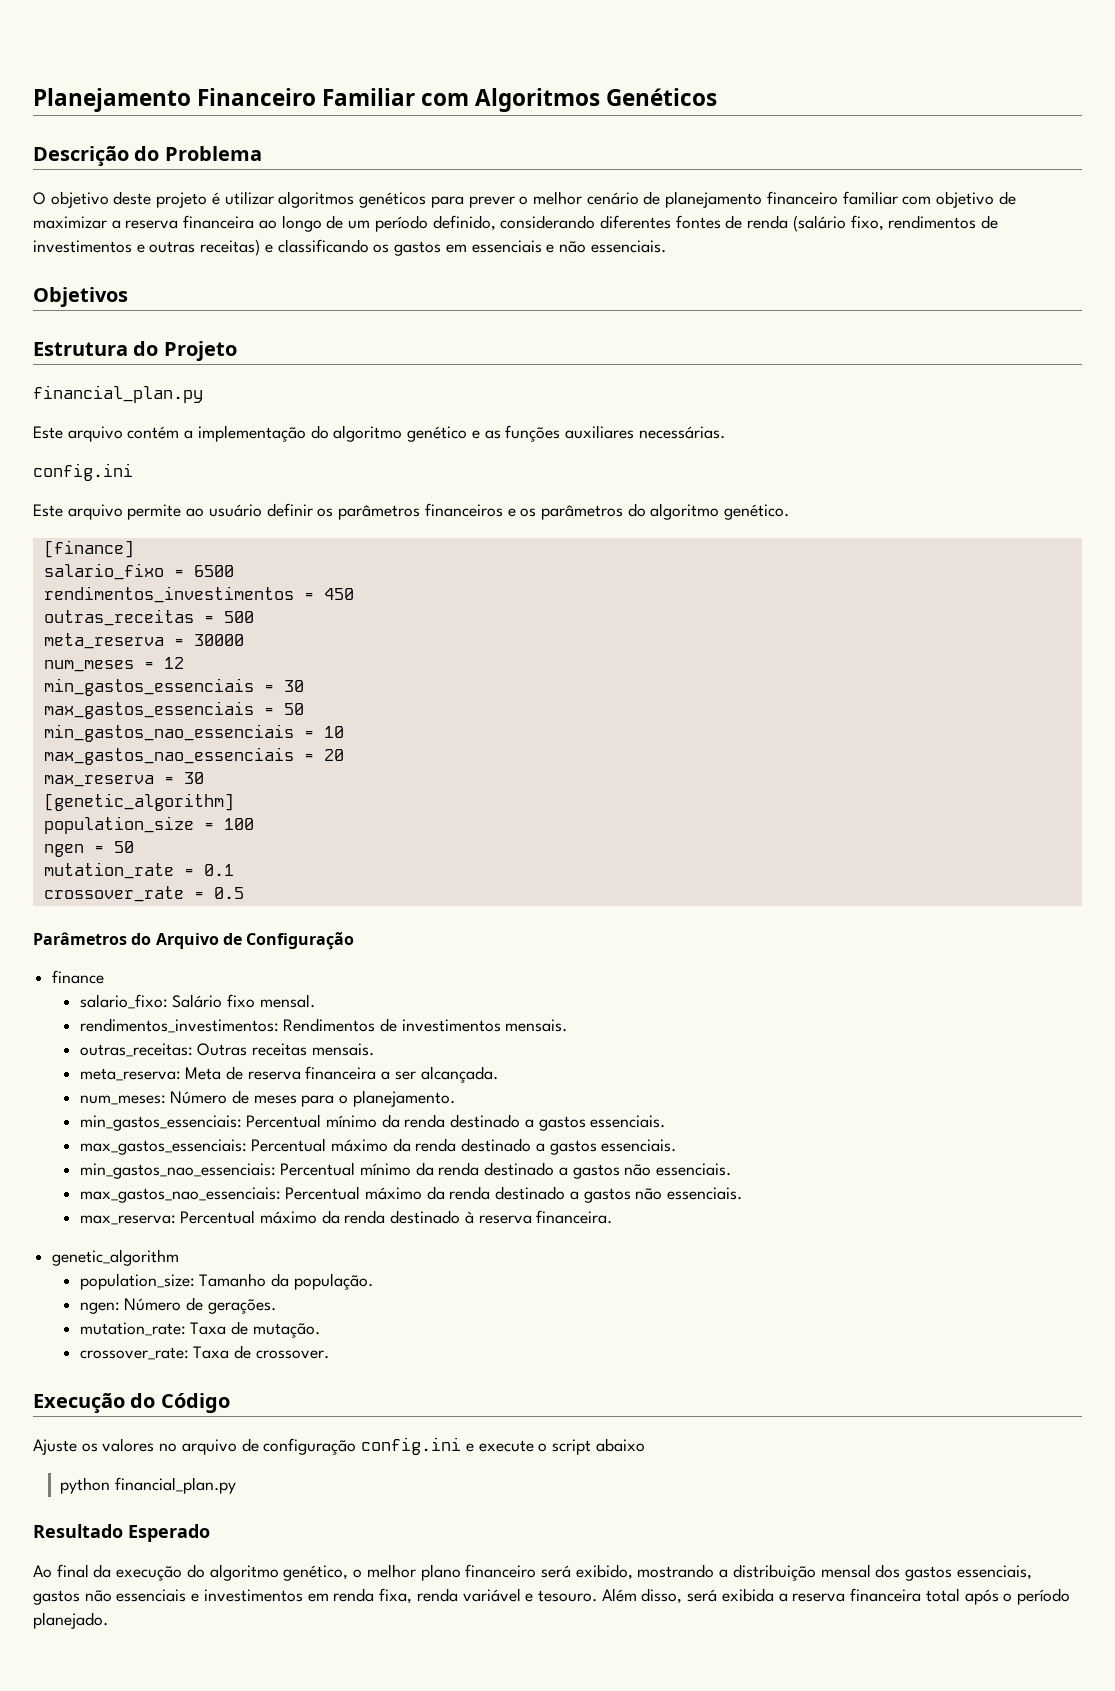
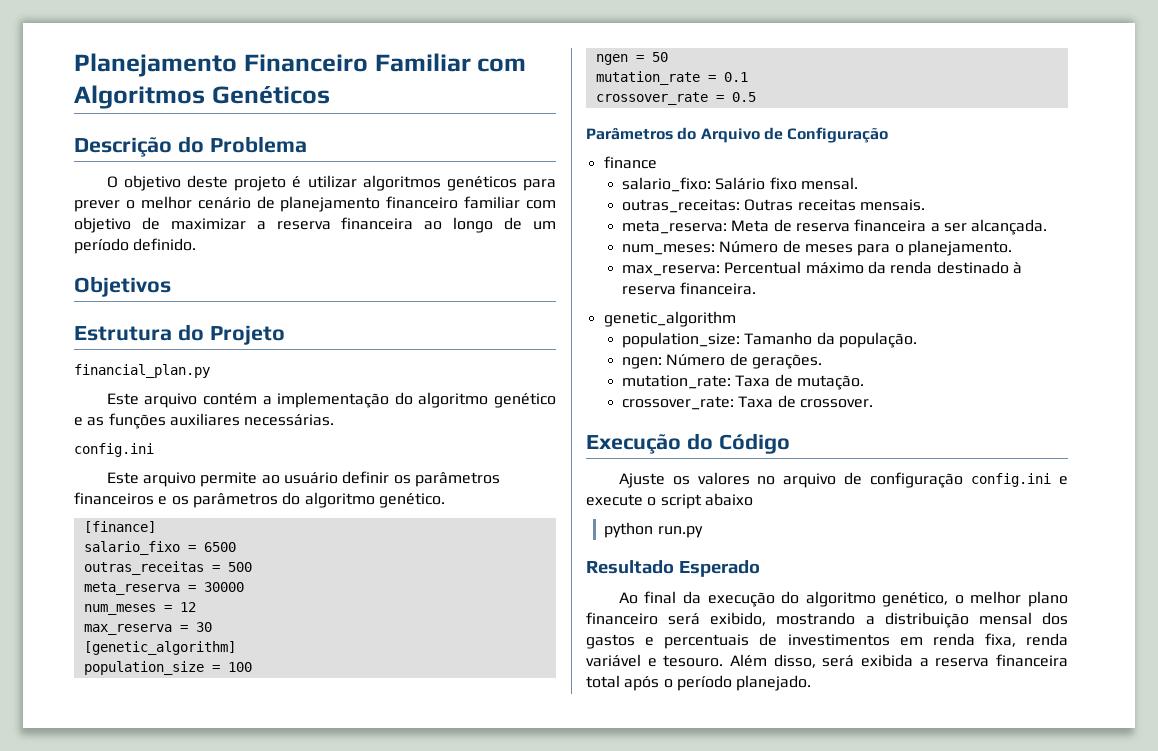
[432,215,999,232] [33,239,666,256] definido, considerando diferentes fontes de renda (salário fixo, rendimentos de investimentos e outras receitas) e classificando os gastos em essenciais e não essenciais. -> [133,238,197,251] definido.
[43,586,354,603] // rendimentos_investimentos = 450 -> (236, 547) none
[43,678,304,696] [43,701,304,719] [43,724,344,742] [43,747,344,765] // min_gastos_essenciais = 30 // max_gastos_essenciais = 50 // min_gastos_nao_essenciais = 10 // max_gastos_nao_essenciais = 20 -> (196, 607) none
[79,1018,568,1033] // rendimentos_investimentos: Rendimentos de investimentos mensais. -> (859, 183) none
[79,1114,666,1131] [79,1138,677,1155] [79,1162,732,1179] [79,1186,743,1203] // min_gastos_essenciais: Percentual mínimo da renda destinado a gastos essenciais. // max_gastos_essenciais: Percentual máximo da renda destinado a gastos essenciais. // min_gastos_nao_essenciais: Percentual mínimo da renda destinado a gastos não essenciais. // max_gastos_nao_essenciais: Percentual máximo da renda destinado a gastos não essenciais. -> (1013, 248) none
[115,1477,237,1494] financial_plan.py -> [657,526,703,538] run.py
[956,1565,1032,1580] [33,1589,200,1605] essenciais, gastos não essenciais e -> [645,633,778,649] e percentuais de

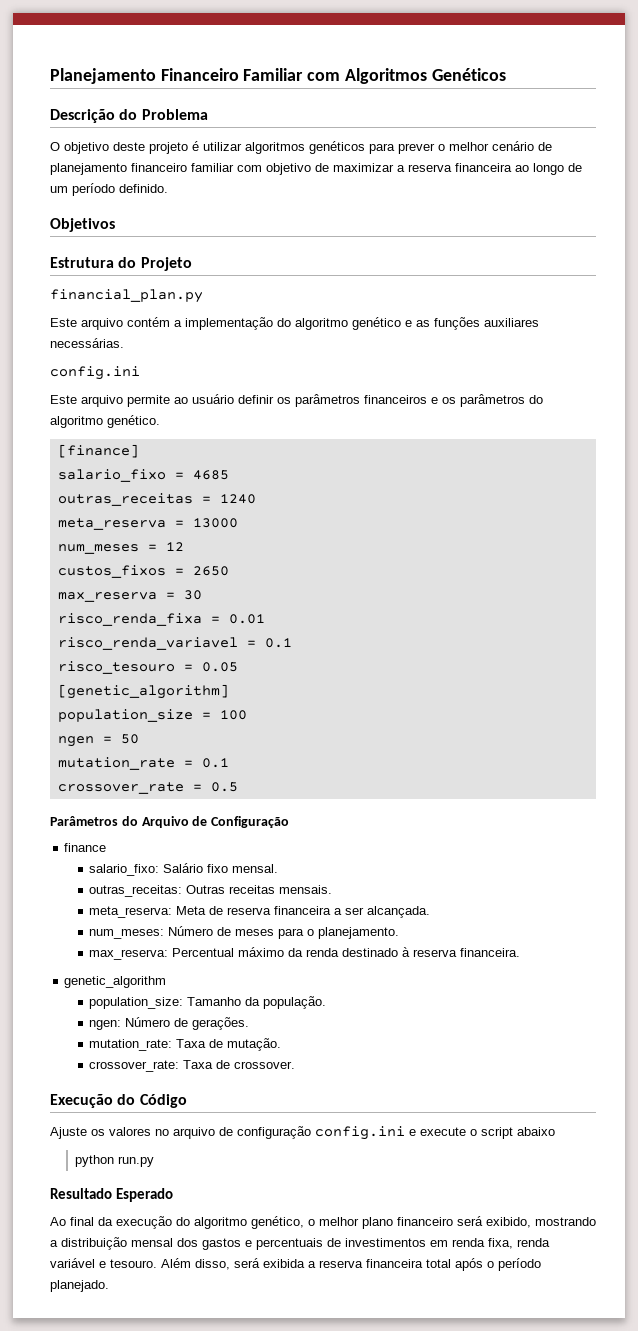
[203,542,236,552] 6500 -> [192,470,229,480] 4685
[227,562,252,572] 500 -> [219,494,256,504] 1240
[203,582,244,592] 30000 -> [192,518,238,528] 13000
(196, 607) none -> [57,565,229,578] // custos_fixos = 2650
(212, 627) none -> [57,613,265,626] [57,637,292,650] [57,661,238,674] // risco_renda_fixa = 0.01 // risco_renda_variavel = 0.1 // risco_tesouro = 0.05

